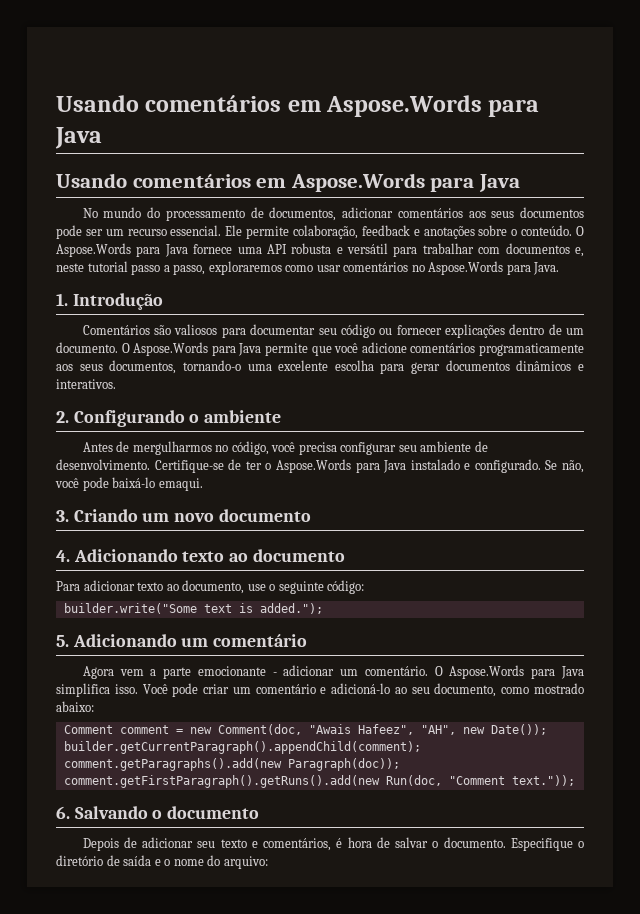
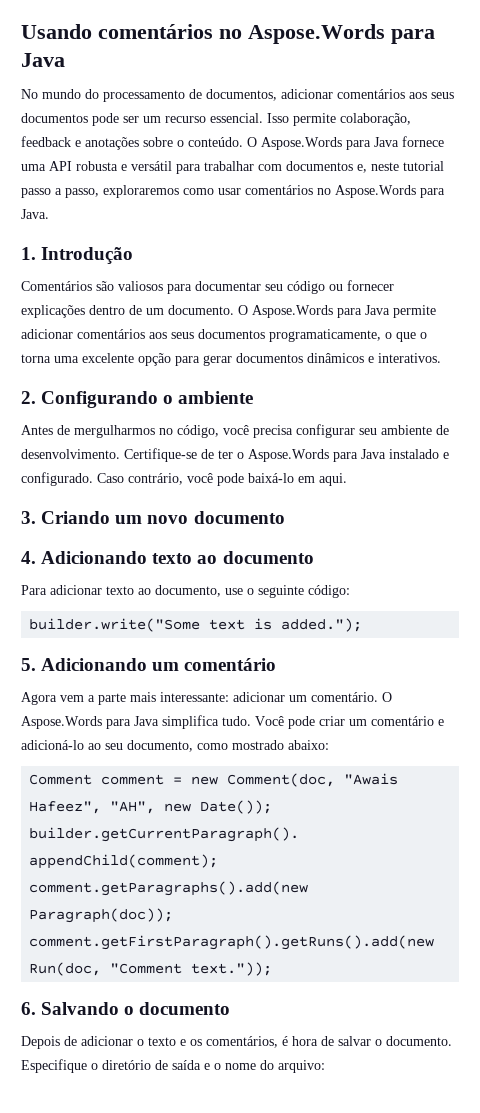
[56,95,540,117] [55,127,102,149] [56,173,287,188] Usando comentários em Aspose.Words para Java // Usando comentários em -> [21,24,242,39] Usando comentários no
[225,225,243,236] Ele -> [267,113,289,123] Isso
[311,342,584,356] [56,360,241,374] que você adicione comentários programaticamente aos seus documentos, tornando-o -> [21,329,427,342] [21,354,51,363] adicionar comentários aos seus documentos programaticamente, o que o torna
[334,360,374,371] escolha -> [138,353,171,366] opção
[545,460,584,473] Se não, -> [97,473,183,485] Caso contrário,
[158,478,203,491] emaqui. -> [298,473,347,486] em aqui.
[197,666,277,676] emocionante - -> [130,692,229,702] mais interessante:
[114,684,138,694] isso. -> [222,716,251,726] tudo.
[197,841,216,848] seu -> [137,1039,144,1046] o
(258, 844) none -> [190,1039,202,1046] os

